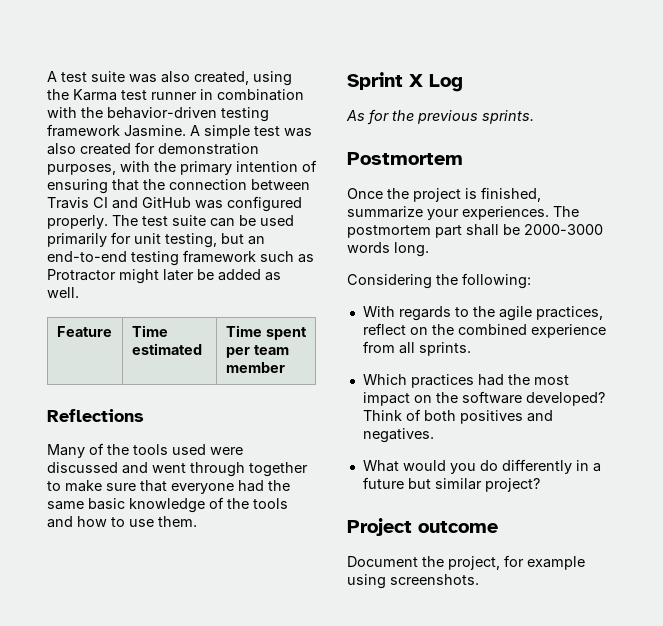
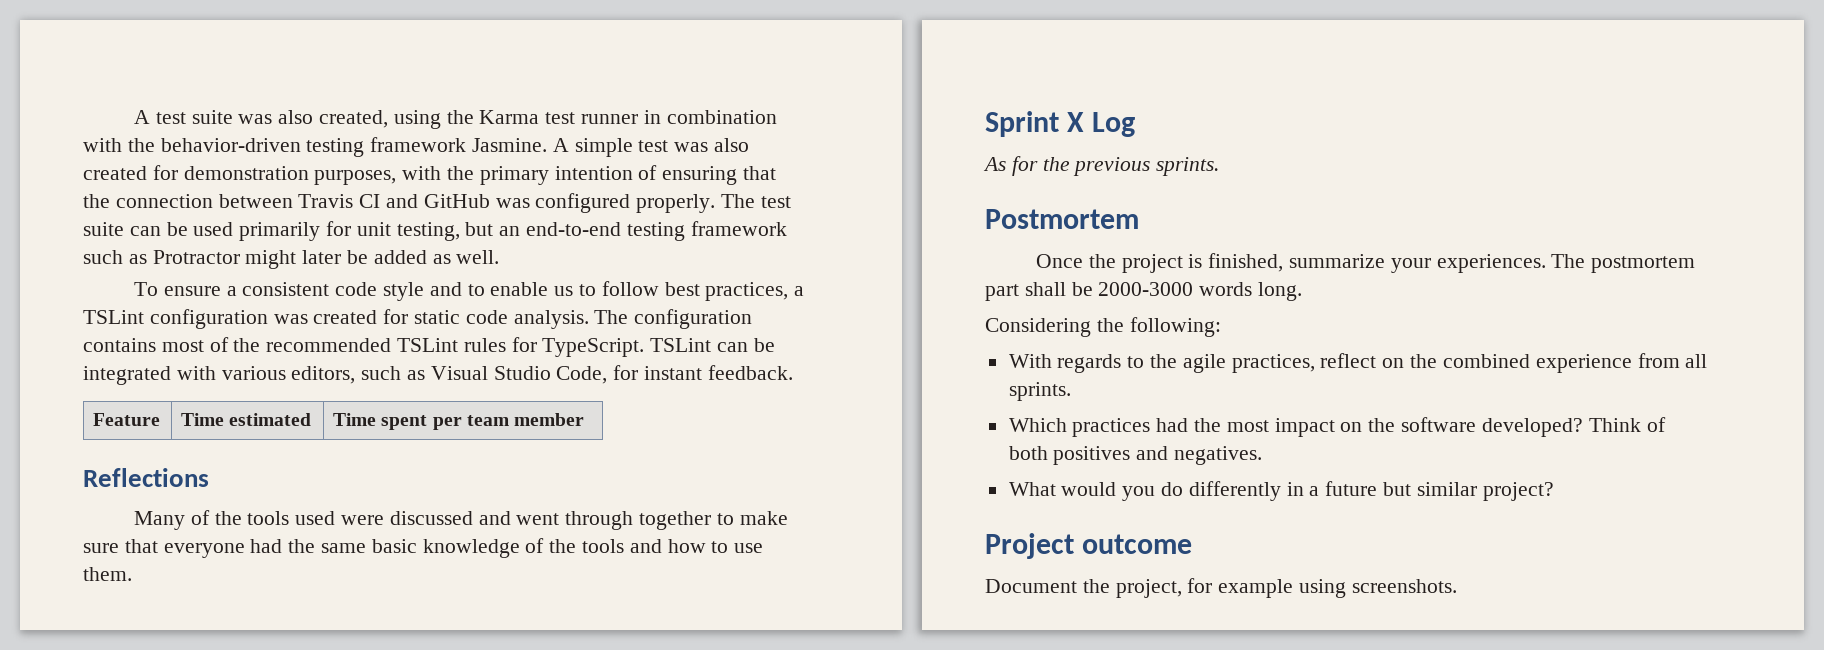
(79, 292) none -> [133,281,805,301] [83,309,753,329] [83,337,775,357] [83,365,793,385] // To ensure a consistent code style and to enable us to follow best practices, a TSLint configuration was created for static code analysis. The configuration contains most of the recommended TSLint rules for TypeScript. TSLint can be integrated with various editors, such as Visual Studio Code, for instant feedback.

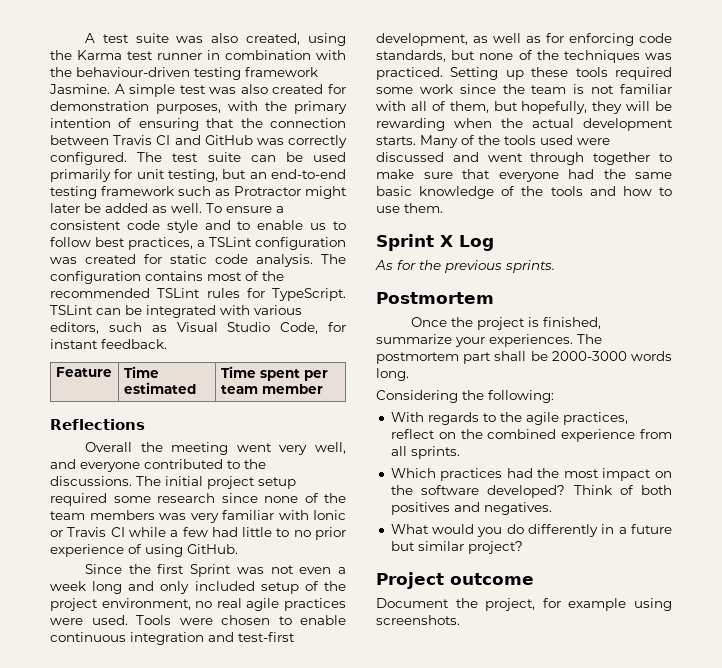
[160,138,301,152] behavior-driven -> [76,67,190,77] behaviour-driven
[535,193,716,213] configured properly. -> [288,135,347,148] [50,152,127,165] correctly configured.
(500, 257) // -> (202, 208) none
(209, 477) none -> [84,442,346,455] [50,459,266,472] [50,476,296,489] [50,493,346,506] [50,510,346,523] [50,527,347,540] [50,544,238,557] [84,564,346,577] [50,581,346,594] [50,598,346,611] [50,615,346,625] [50,632,295,645] [376,33,672,46] [376,50,672,63] [376,67,672,80] [376,84,672,94] [376,101,672,114] [376,118,673,131] [376,136,416,145] Overall the meeting went very well, and everyone contributed to the discussions. The initial project setup required some research since none of the team members was very familiar with Ionic or Travis CI while a few had little to no prior experience of using GitHub. // Since the first Sprint was not even a week long and only included setup of the project environment, no real agile practices were used. Tools were chosen to enable continuous integration and test-first development, as well as for enforcing code standards, but none of the techniques was practiced. Setting up these tools required some work since the team is not familiar with all of them, but hopefully, they will be rewarding when the actual development starts.

